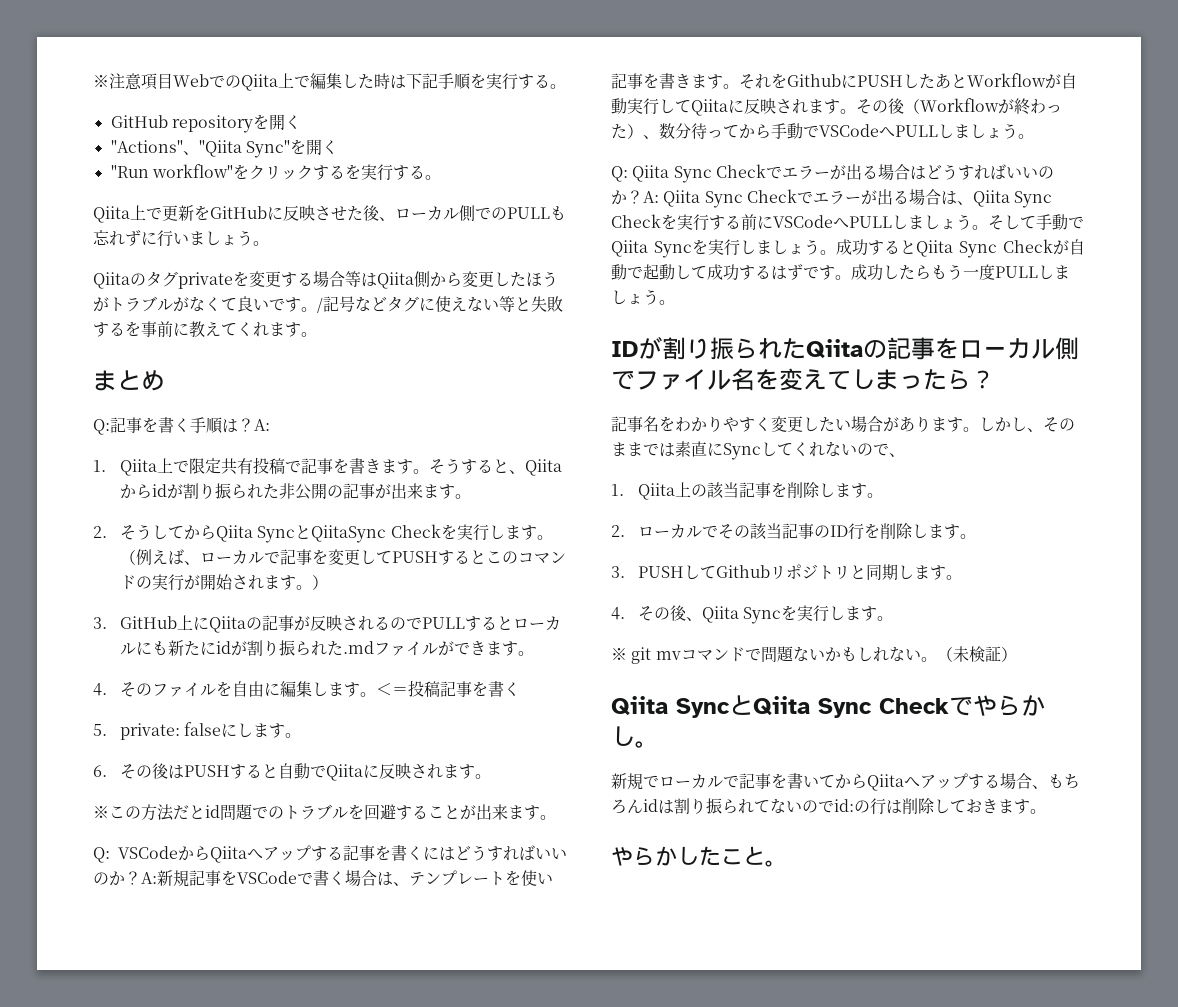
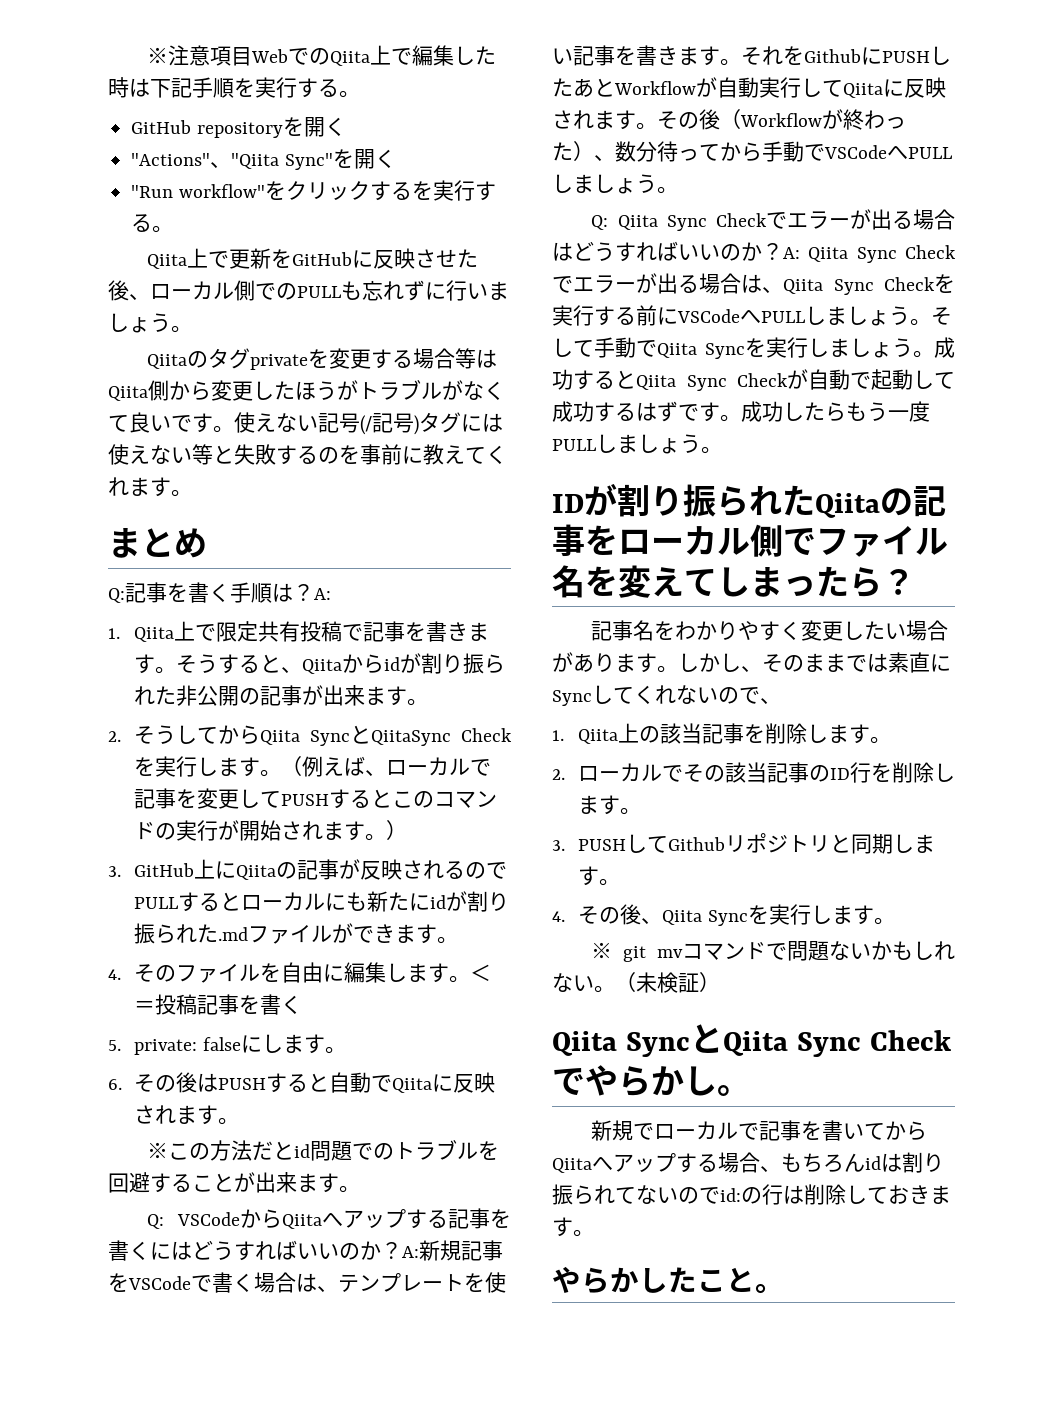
[317,296,435,313] /記号などタグに -> [234,412,503,435] 使えない記号(/記号)タグには
(125, 329) none -> [318,447,339,464] の

